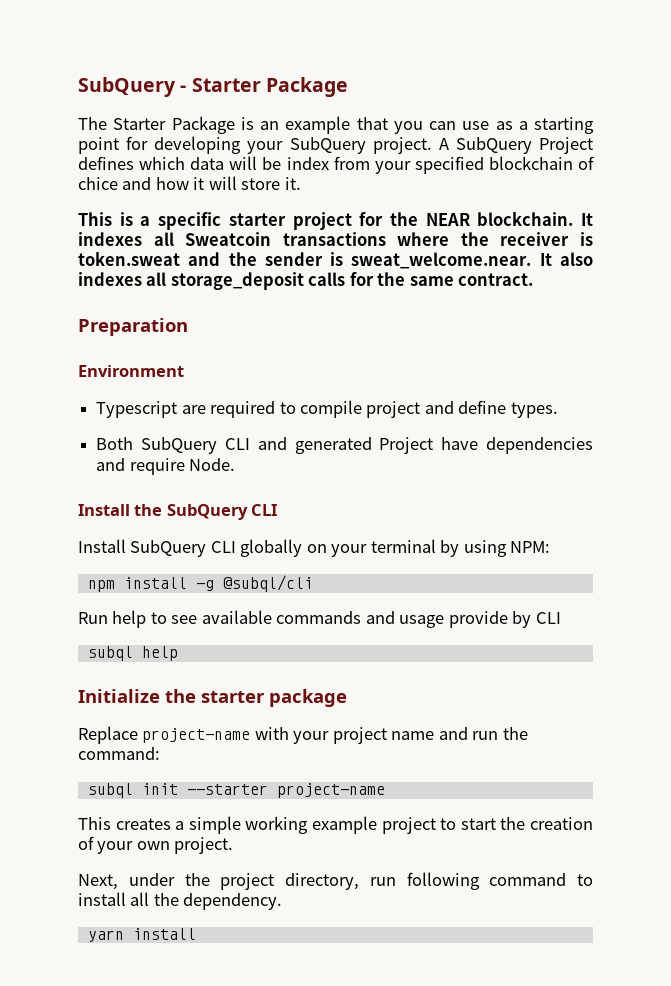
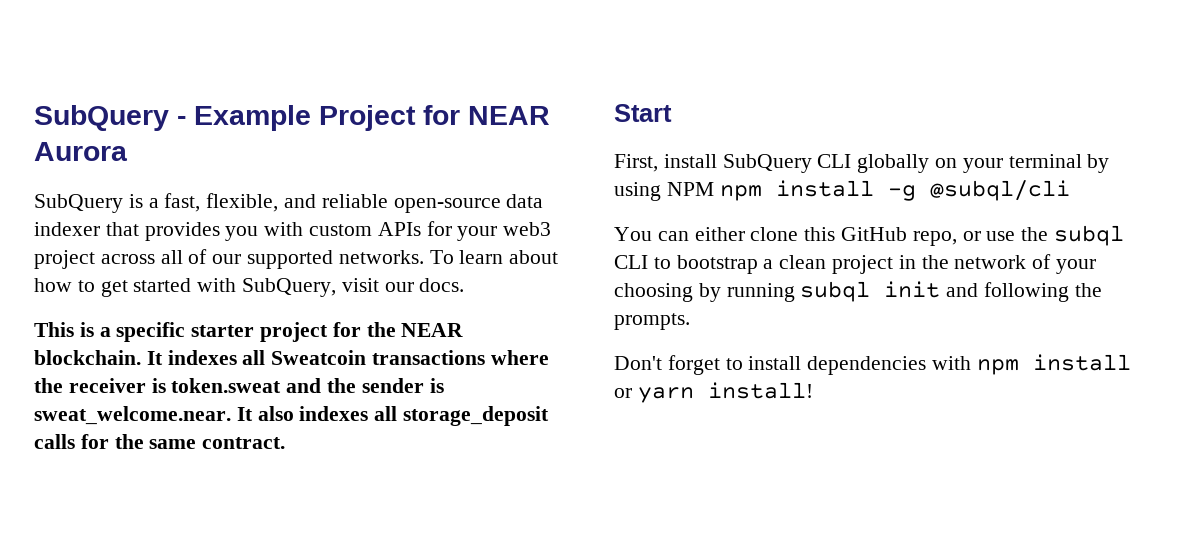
[191,77,348,97] [78,116,594,134] [78,136,593,154] [78,156,595,174] [78,176,301,190] Starter Package // The Starter Package is an example that you can use as a starting point for developing your SubQuery project. A SubQuery Project defines which data will be index from your specified blockchain of chice and how it will store it. -> [194,105,550,131] [34,142,128,161] [34,193,544,213] [34,221,552,241] [34,249,559,269] [34,278,465,297] Example Project for NEAR Aurora // SubQuery is a fast, flexible, and reliable open-source data indexer that provides you with custom APIs for your web3 project across all of our supported networks. To learn about how to get started with SubQuery, visit our docs.
[78,318,188,336] [78,365,184,377] [96,400,558,418] [96,437,593,454] [96,458,236,475] [78,504,278,520] [78,539,126,553] Preparation // Environment // Typescript are required to compile project and define types. // Both SubQuery CLI and generated Project have dependencies and require Node. // Install the SubQuery CLI // Install -> [614,104,672,122] [614,154,717,172] Start // First, install
[510,541,551,553] NPM: // -> [666,182,714,196] NPM
[78,610,561,628] [87,646,178,661] [78,689,347,707] [78,726,528,744] [78,747,160,760] [87,783,385,798] [78,816,594,834] [78,836,234,854] [78,872,593,890] [78,892,283,910] [87,928,196,942] Run help to see available commands and usage provide by CLI // subql help // Initialize the starter package // Replace project-name with your project name and run the command: // subql init --starter project-name // This creates a simple working example project to start the creation of your own project. // Next, under the project directory, run following command to install all the dependency. // yarn install -> [614,225,1125,246] [614,254,1097,274] [614,281,1102,302] [614,313,690,330] [614,354,1131,375] [614,382,813,403] You can either clone this GitHub repo, or use the subql CLI to bootstrap a clean project in the network of your choosing by running subql init and following the prompts. // Don't forget to install dependencies with npm install or yarn install!

